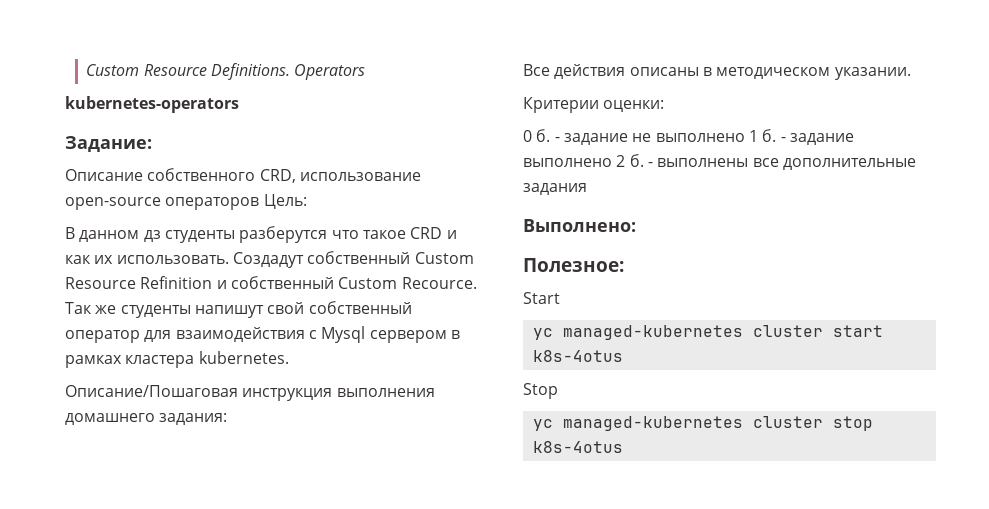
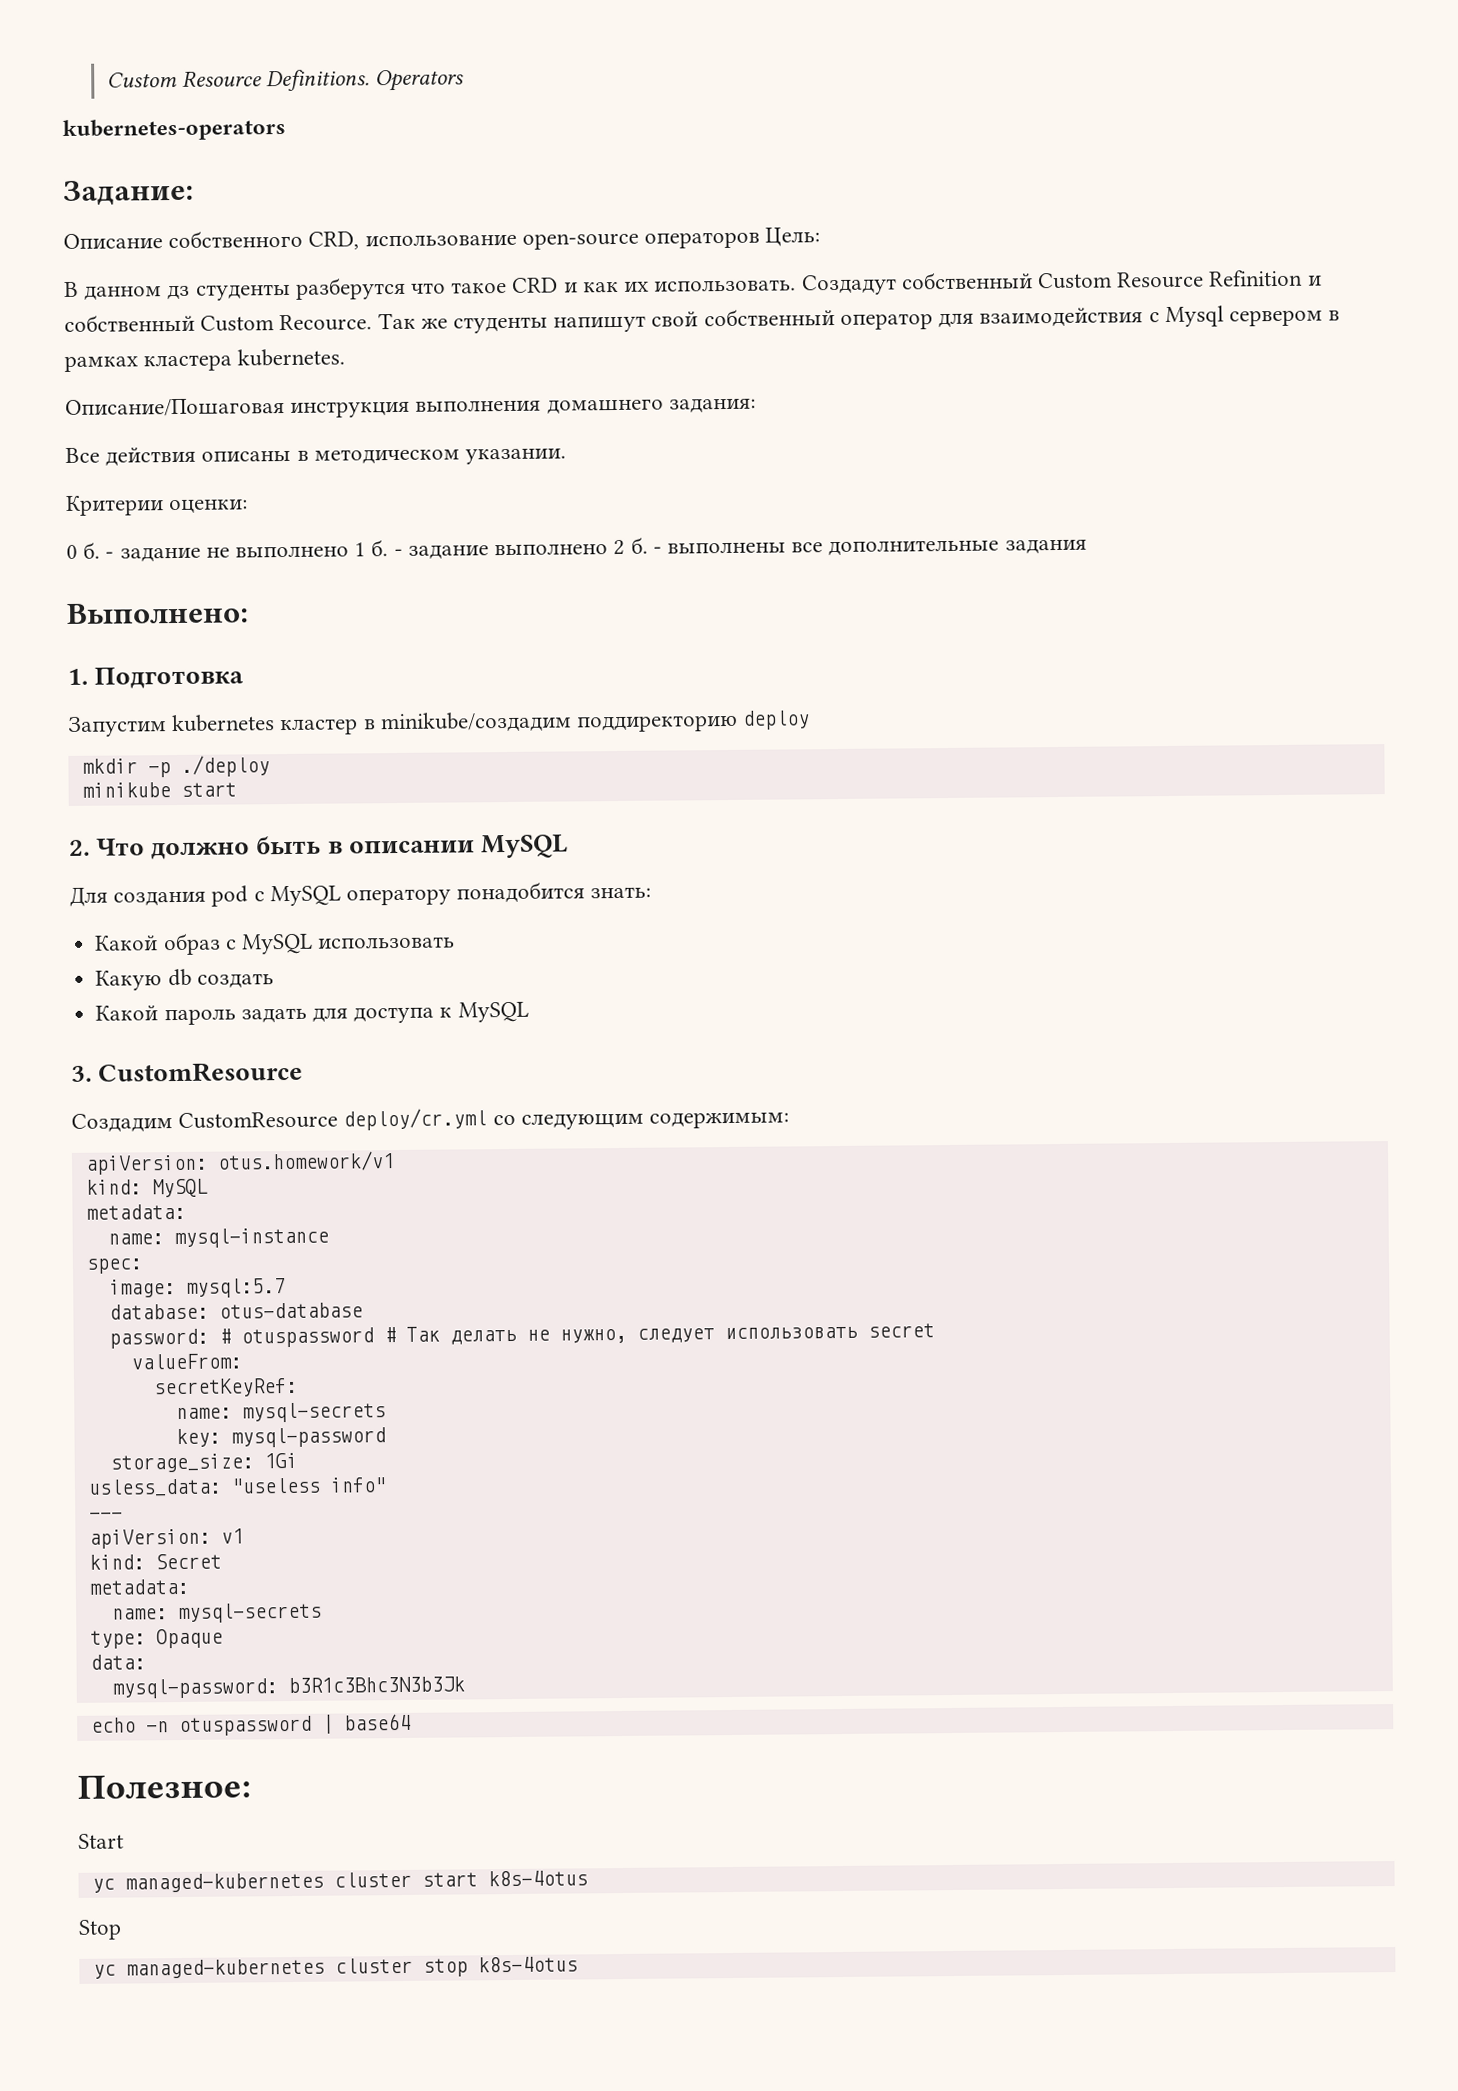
(636, 225) none -> [67,666,245,689] [67,710,811,737] [81,755,270,778] [81,782,237,798] [69,834,568,860] [69,881,652,907] [94,932,456,956] [95,968,274,991] [95,1001,529,1026] [71,1061,304,1083] [71,1108,790,1133] [84,1151,395,1175] [85,1178,208,1198] [85,1203,186,1220] [107,1227,329,1249] [85,1258,143,1274] [108,1278,286,1298] [108,1302,363,1320] [108,1323,935,1349] [130,1353,242,1370] [153,1377,298,1398] [175,1402,386,1423] [175,1427,386,1448] [109,1452,298,1473] [87,1477,387,1497] [88,1511,123,1520] [88,1528,244,1549] [88,1553,222,1570] [88,1578,189,1595] [111,1602,322,1624] [89,1628,223,1649] [89,1654,146,1670] [111,1676,465,1699] [90,1713,411,1737] // 1. Подготовка // Запустим kubernetes кластер в minikube/создадим поддиректорию deploy // mkdir -p ./deploy // minikube start // 2. Что должно быть в описании MySQL // Для создания pod с MySQL оператору понадобится знать: // Какой образ с MySQL использовать // Какую db создать // Какой пароль задать для доступа к MySQL // 3. CustomResource // Создадим CustomResource deploy/cr.yml со следующим содержимым: // apiVersion: otus.homework/v1 // kind: MySQL // metadata: // name: mysql-instance // spec: // image: mysql:5.7 // database: otus-database // password: # otuspassword # Так делать не нужно, следует использовать secret // valueFrom: // secretKeyRef: // name: mysql-secrets // key: mysql-password // storage_size: 1Gi // usless_data: "useless info" // --- // apiVersion: v1 // kind: Secret // metadata: // name: mysql-secrets // type: Opaque // data: // mysql-password: b3R1c3Bhc3N3b3Jk // echo -n otuspassword | base64

